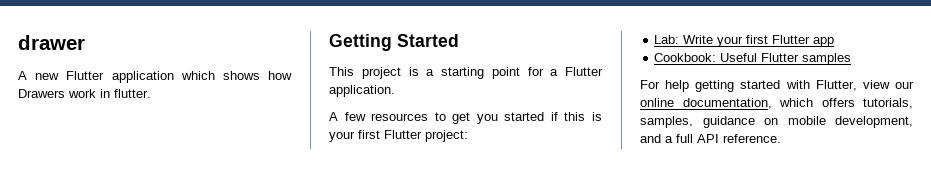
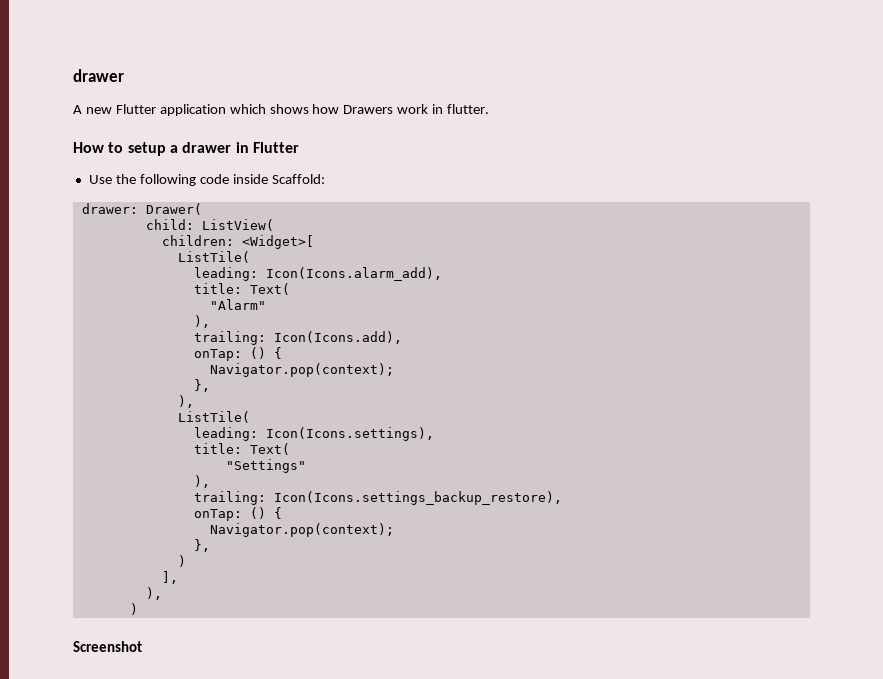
[329,34,459,51] [329,67,603,79] [329,85,395,97] [329,112,602,124] [329,130,468,142] [654,35,835,47] [654,53,852,65] [640,80,914,92] [640,98,913,109] [640,116,913,128] [640,134,781,143] Getting Started // This project is a starting point for a Flutter application. // A few resources to get you started if this is your first Flutter project: // Lab: Write your first Flutter app // Cookbook: Useful Flutter samples // For help getting started with Flutter, view our online documentation, which offers tutorials, samples, guidance on mobile development, and a full API reference. -> [73,142,299,156] [88,174,325,186] [81,203,202,215] [145,219,274,231] [161,235,314,249] [177,251,250,263] [193,267,442,281] [193,283,290,295] [209,299,266,310] [193,315,210,328] [193,331,402,345] [193,347,282,361] [209,363,394,377] [193,379,210,392] [177,395,194,408] [177,411,250,423] [193,427,434,441] [193,443,290,455] [225,459,306,473] [193,475,210,488] [193,491,562,505] [193,507,282,521] [209,523,394,537] [193,539,210,552] [177,555,186,567] [161,571,178,584] [145,587,162,600] [129,603,138,615] [73,641,142,652] How to setup a drawer in Flutter // Use the following code inside Scaffold: // drawer: Drawer( // child: ListView( // children: <Widget>[ // ListTile( // leading: Icon(Icons.alarm_add), // title: Text( // "Alarm" // ), // trailing: Icon(Icons.add), // onTap: () { // Navigator.pop(context); // }, // ), // ListTile( // leading: Icon(Icons.settings), // title: Text( // "Settings" // ), // trailing: Icon(Icons.settings_backup_restore), // onTap: () { // Navigator.pop(context); // }, // ) // ], // ), // ) // Screenshot

